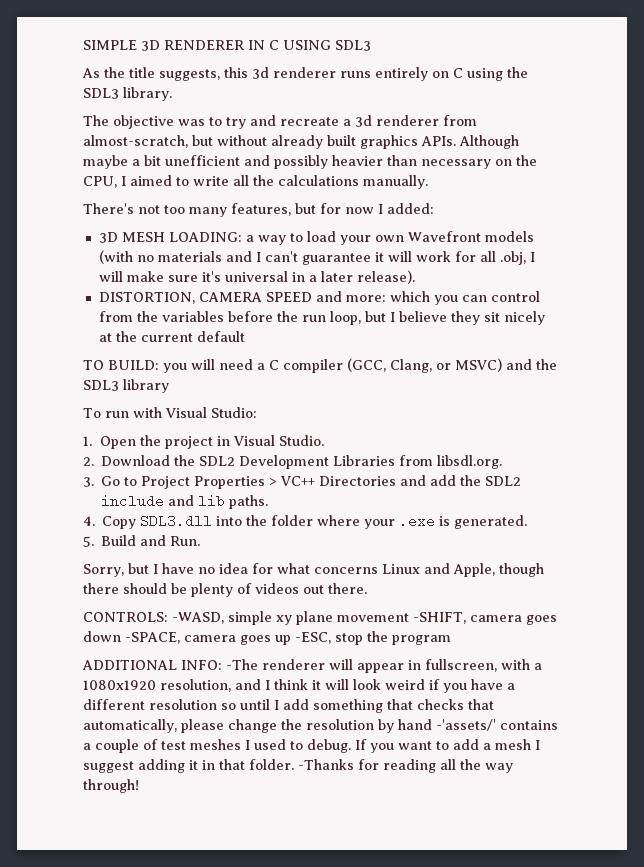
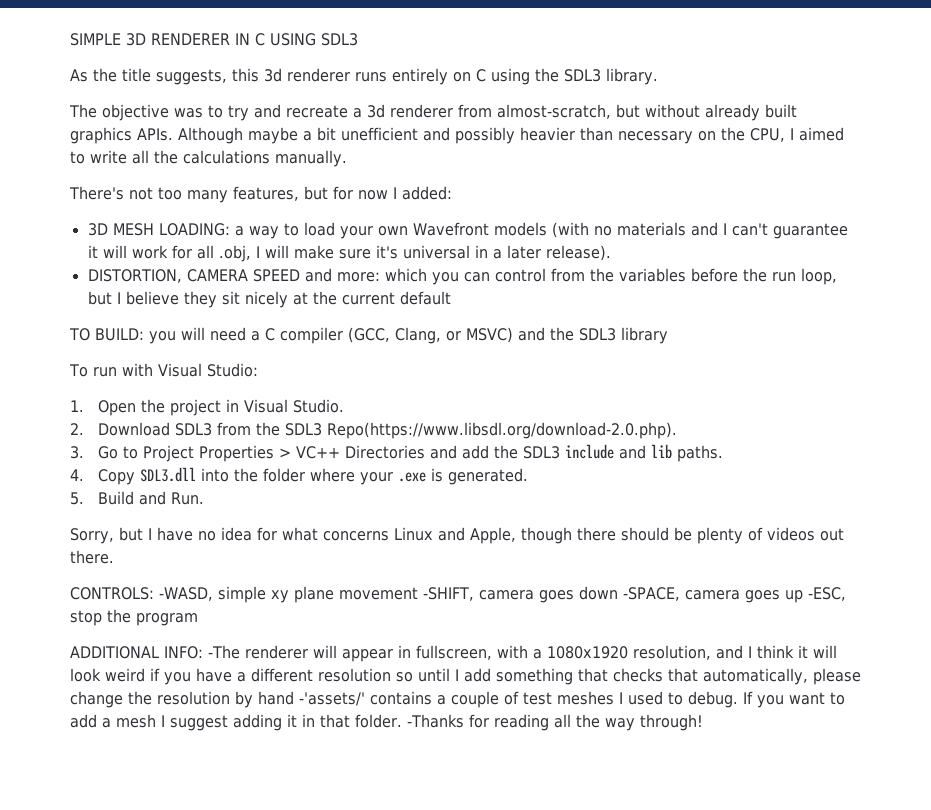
[174,455,503,469] the SDL2 Development Libraries from libsdl.org. -> [175,422,678,439] SDL3 from the SDL3 Repo(https://www.libsdl.org/download-2.0.php).
[485,476,522,486] SDL2 -> [523,446,561,459] SDL3

